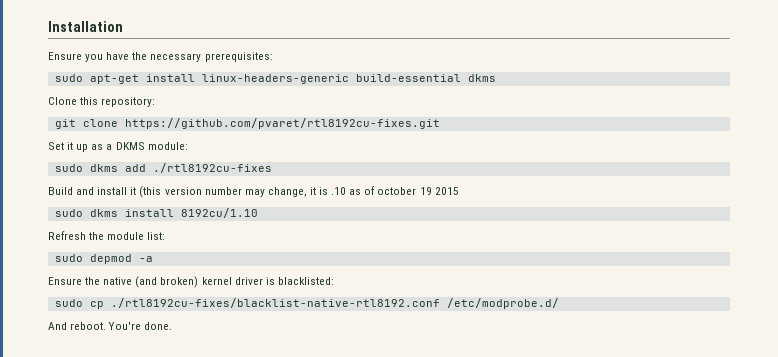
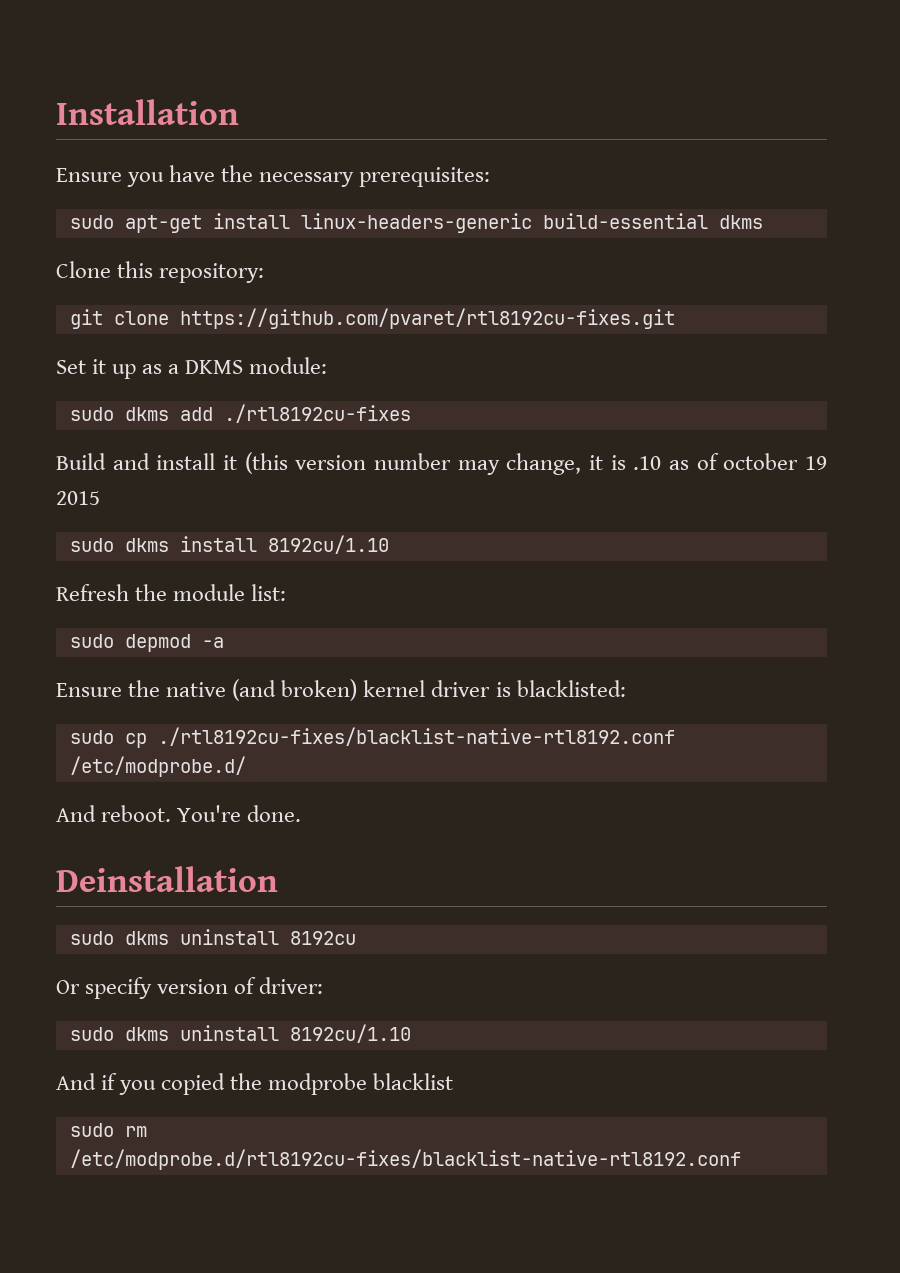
(173, 326) none -> [56,866,278,892] [69,929,356,945] [56,977,324,999] [69,1024,411,1043] [56,1073,454,1095] [69,1123,147,1137] [69,1149,741,1170] // Deinstallation // sudo dkms uninstall 8192cu // Or specify version of driver: // sudo dkms uninstall 8192cu/1.10 // And if you copied the modprobe blacklist // sudo rm /etc/modprobe.d/rtl8192cu-fixes/blacklist-native-rtl8192.conf

